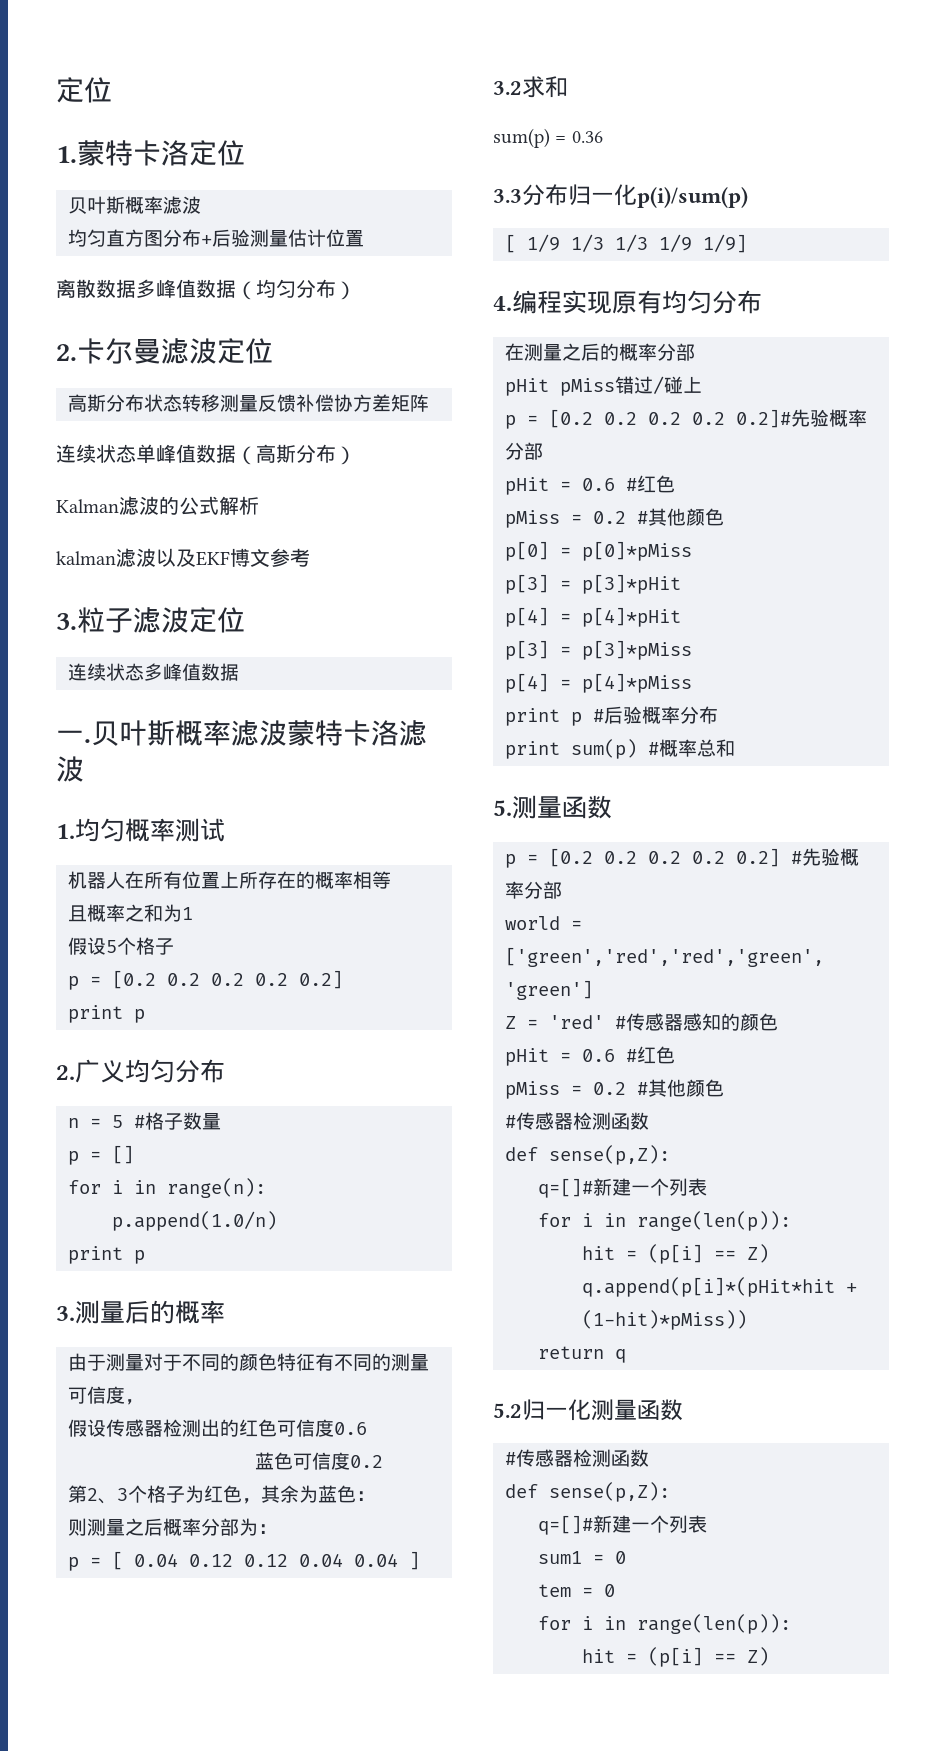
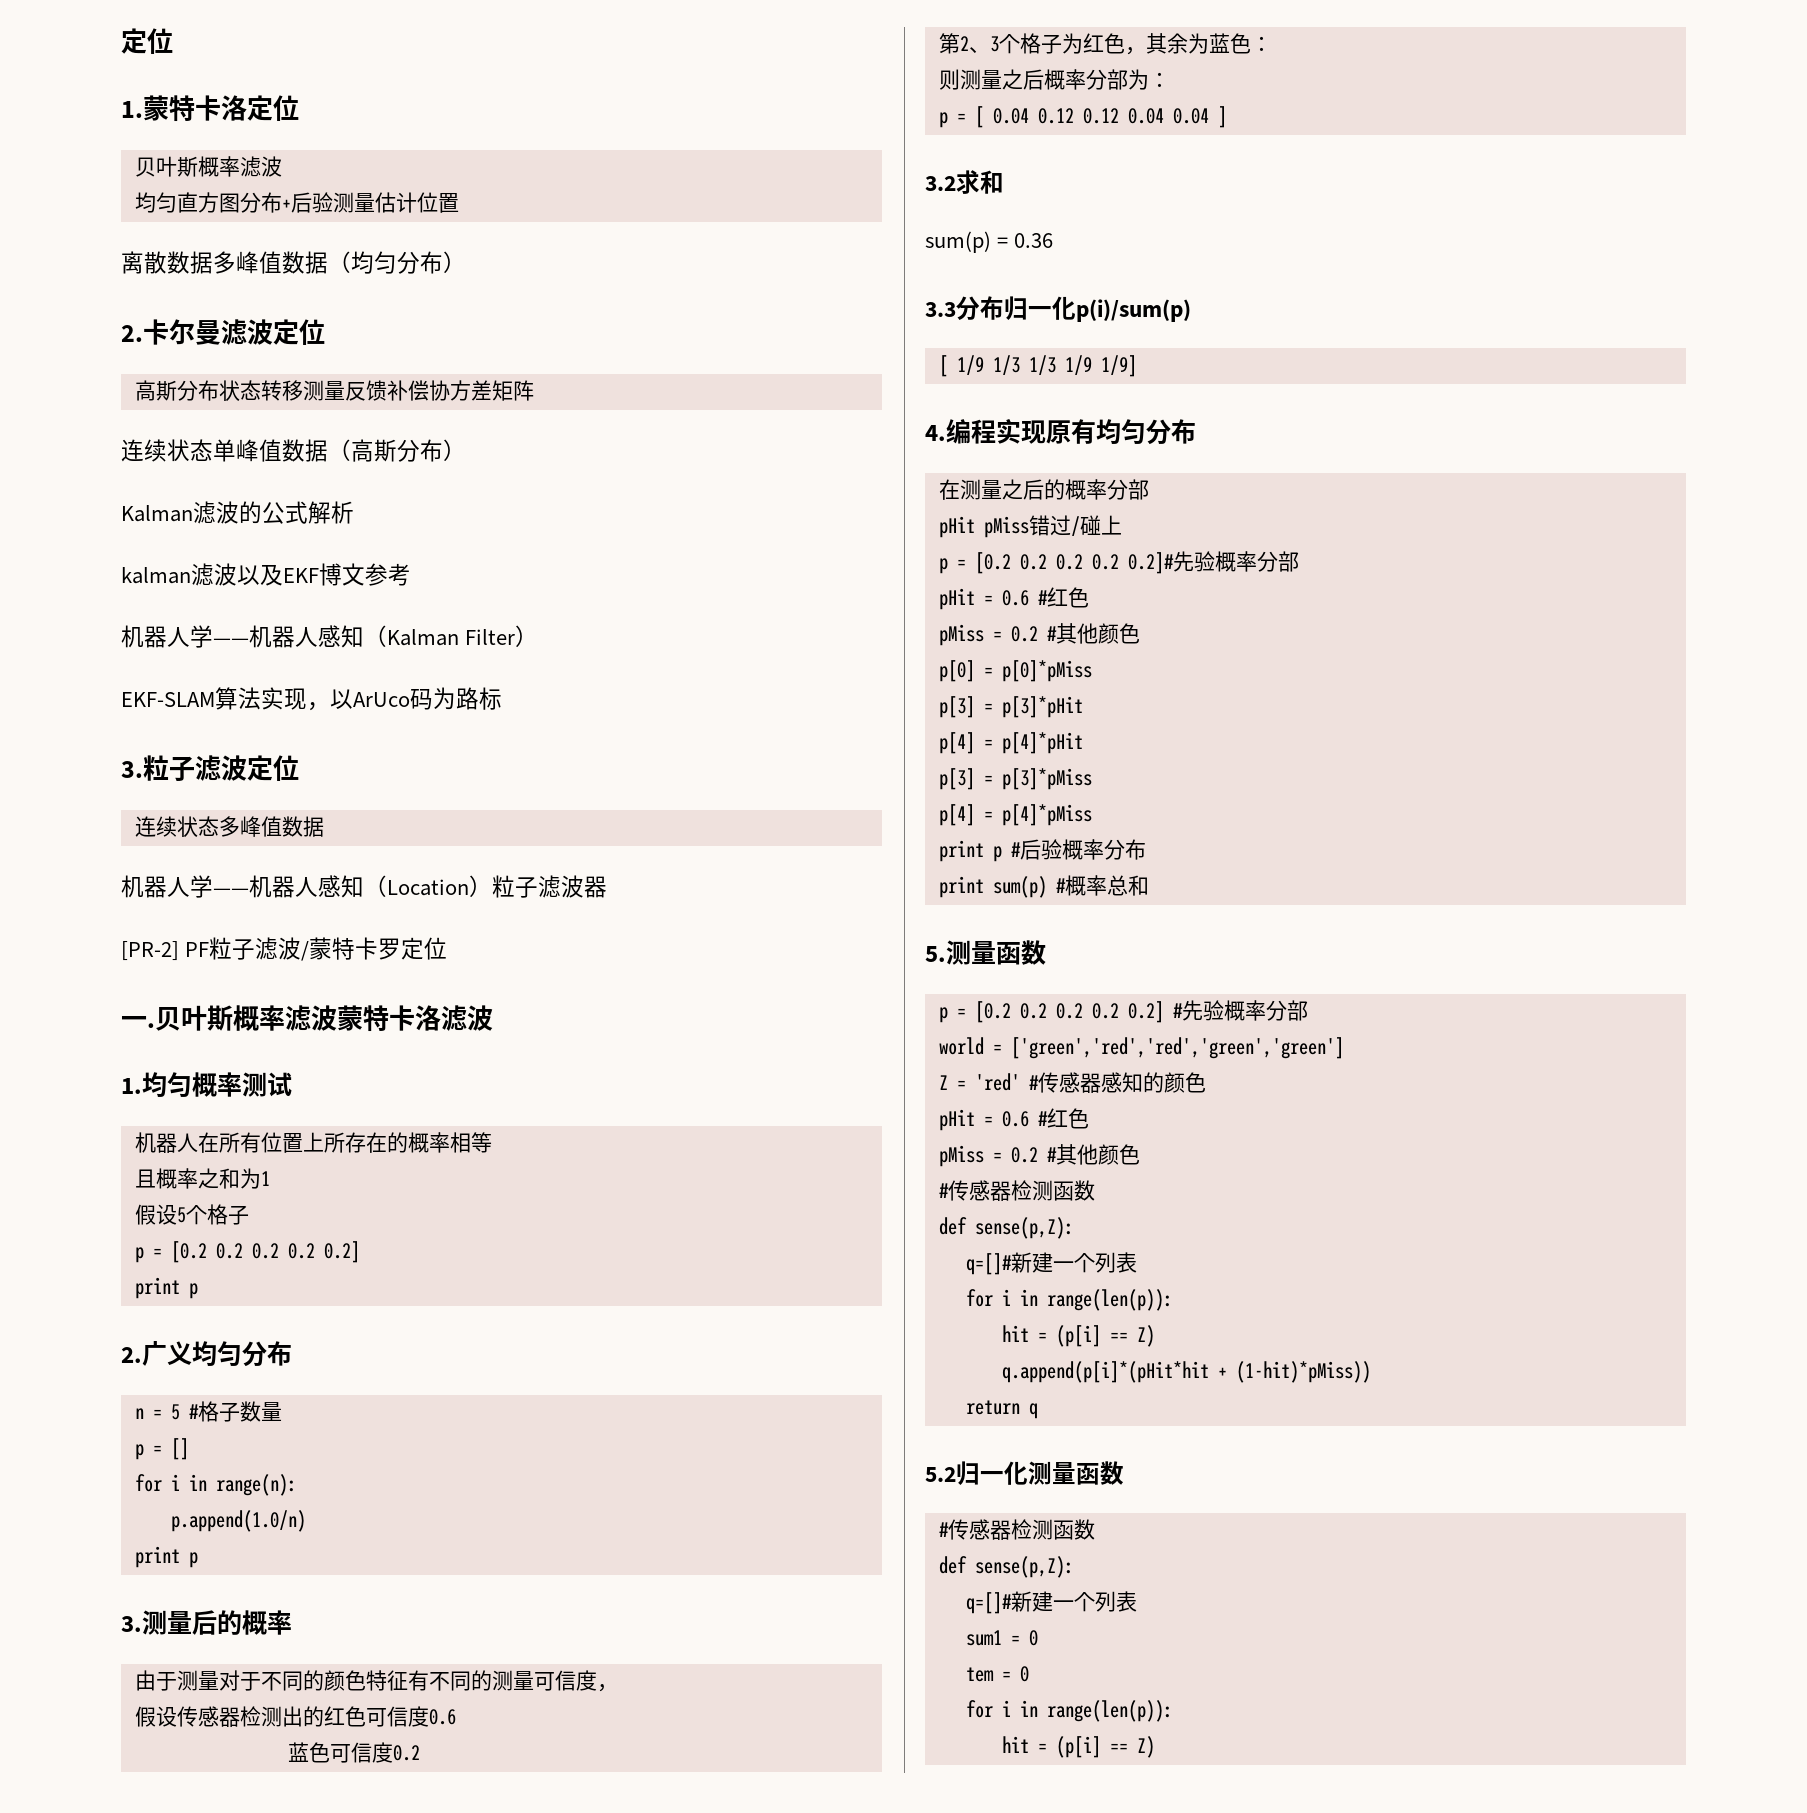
(310, 557) none -> [121,625,539,648] [121,687,502,711] // 机器人学——机器人感知（Kalman Filter） // EKF-SLAM算法实现，以ArUco码为路标
(239, 672) none -> [121,875,607,898] [121,937,448,961] // 机器人学——机器人感知（Location）粒子滤波器 // [PR-2] PF粒子滤波/蒙特卡罗定位

